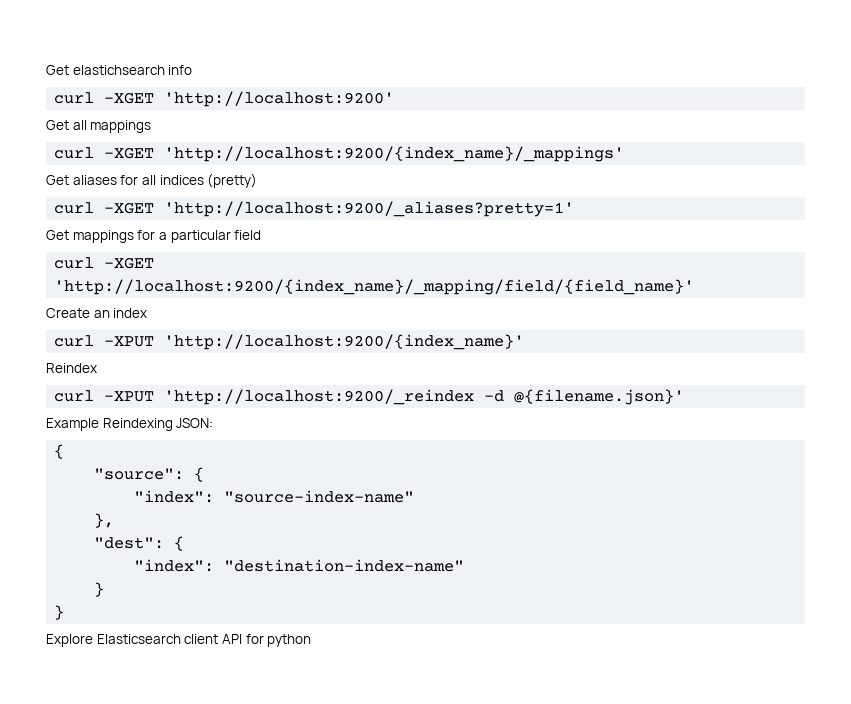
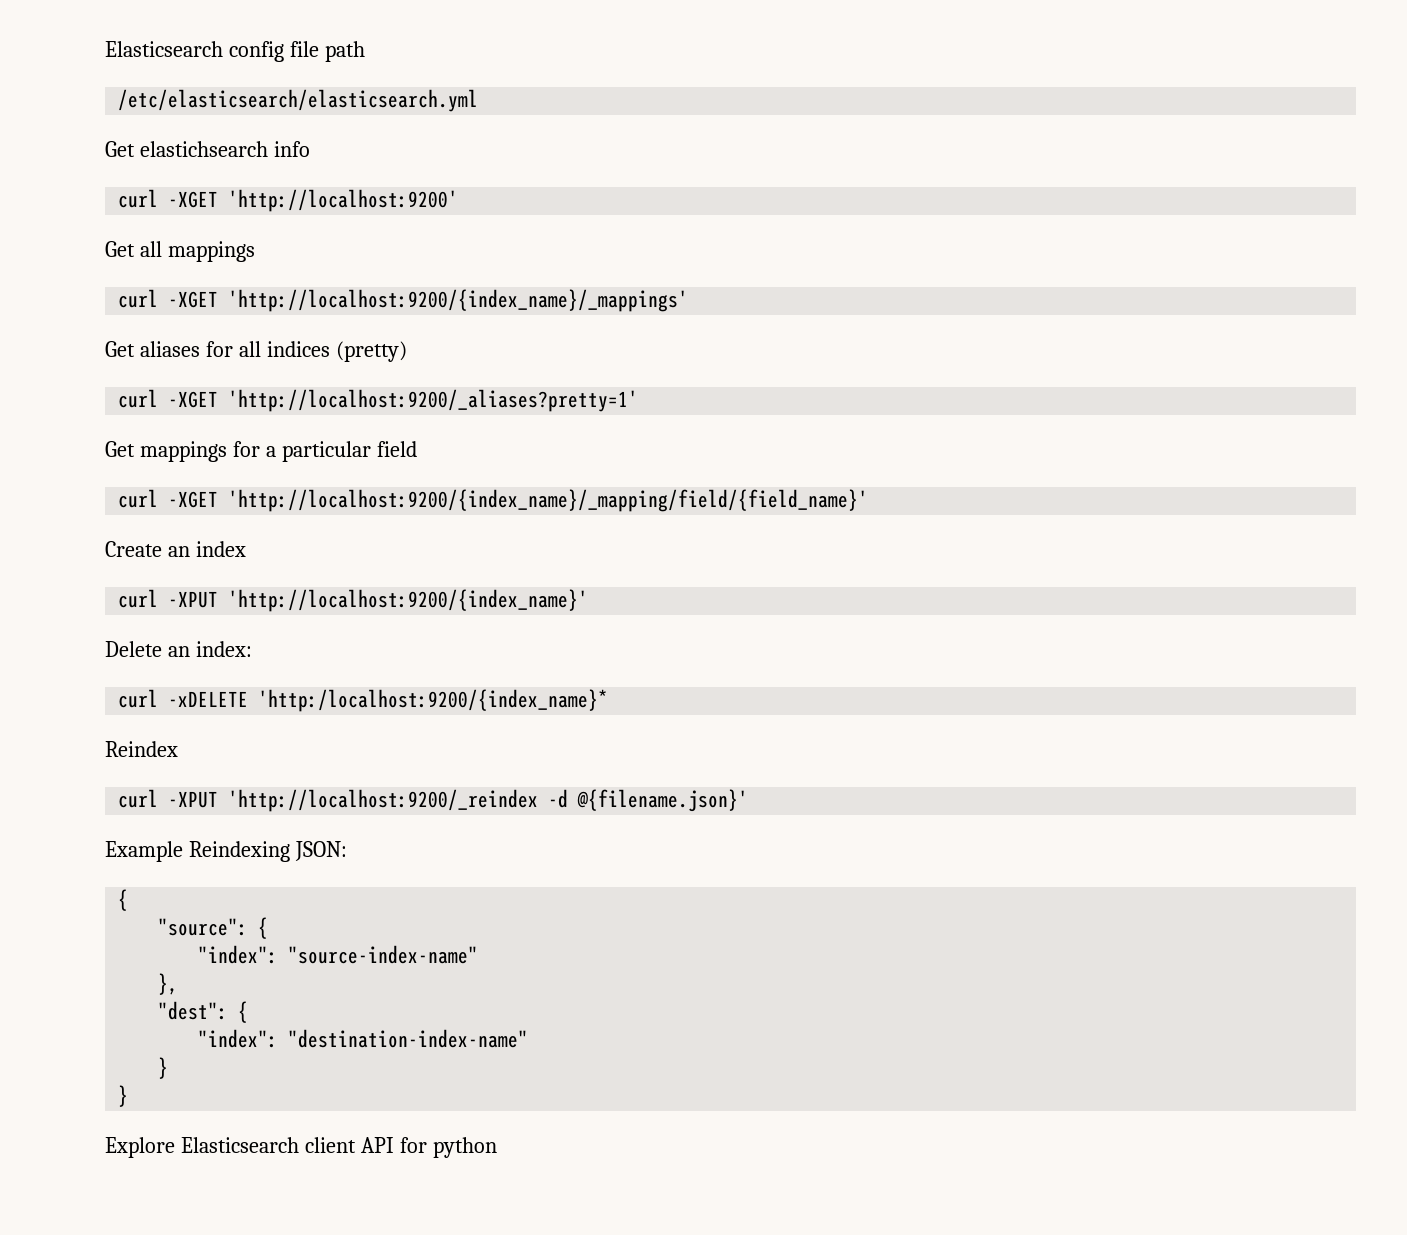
(46, 70) none -> [105,41,365,62] [118,89,479,112] Elasticsearch config file path // /etc/elasticsearch/elasticsearch.yml //
(525, 342) none -> [105,641,252,657] [118,689,609,712] // Delete an index: // curl -xDELETE 'http:/localhost:9200/{index_name}*

